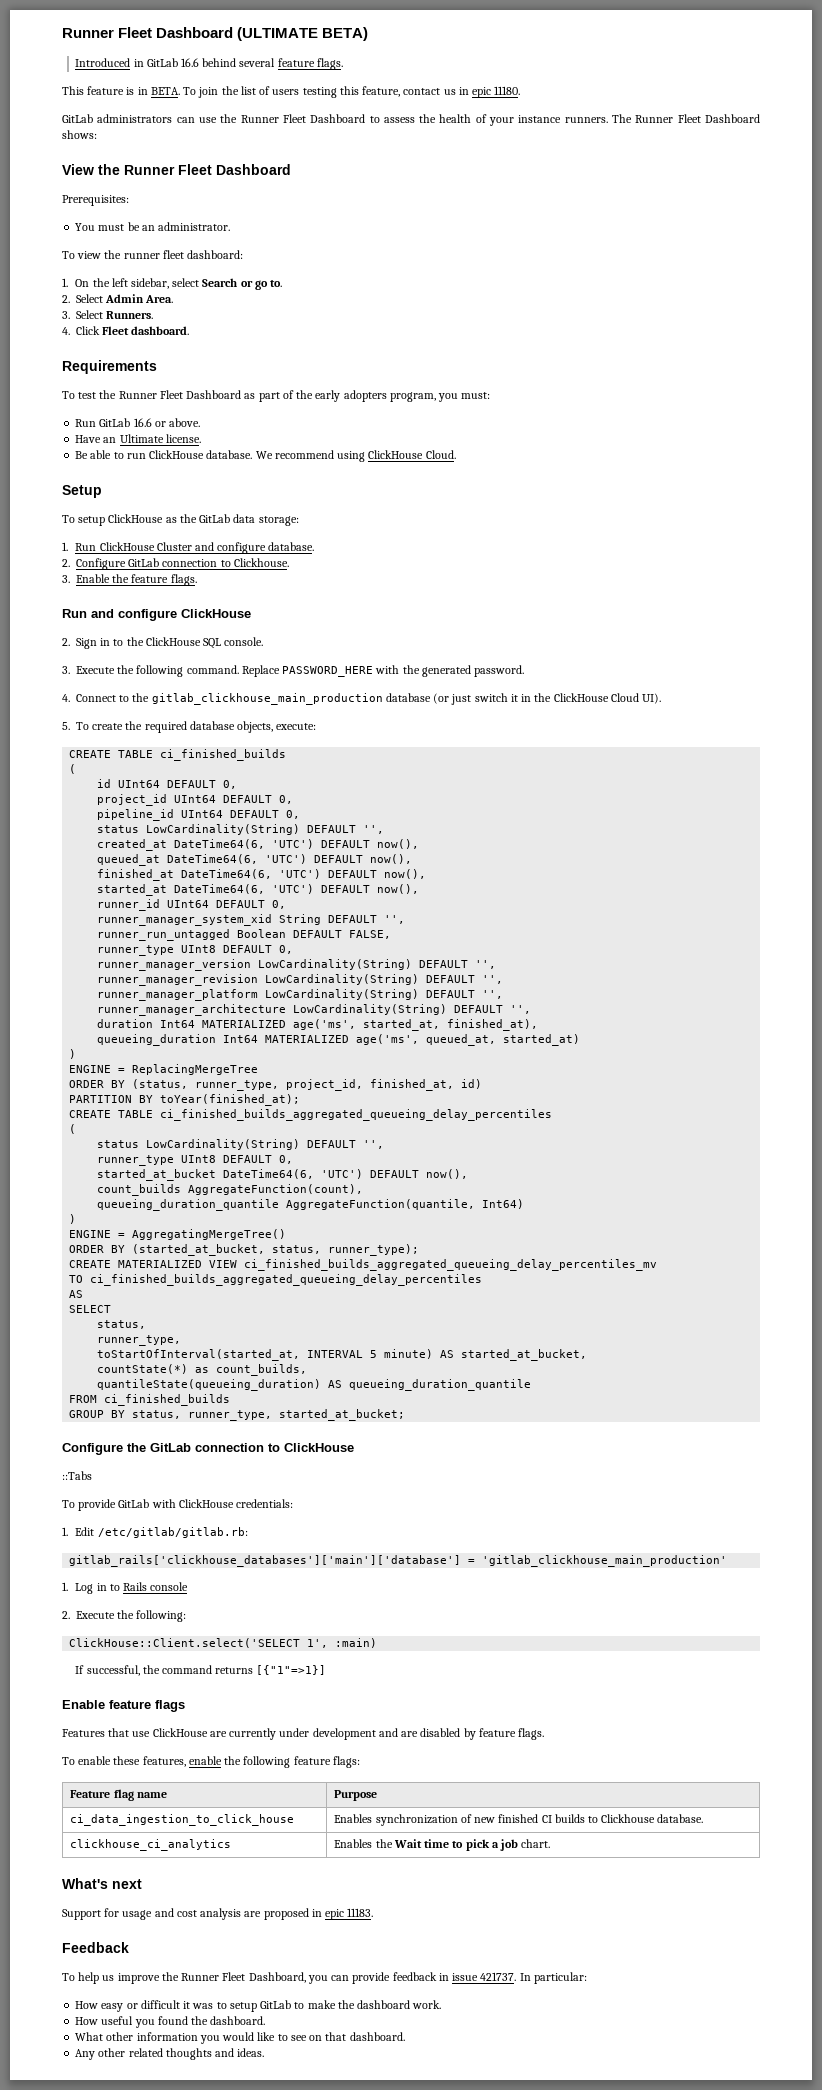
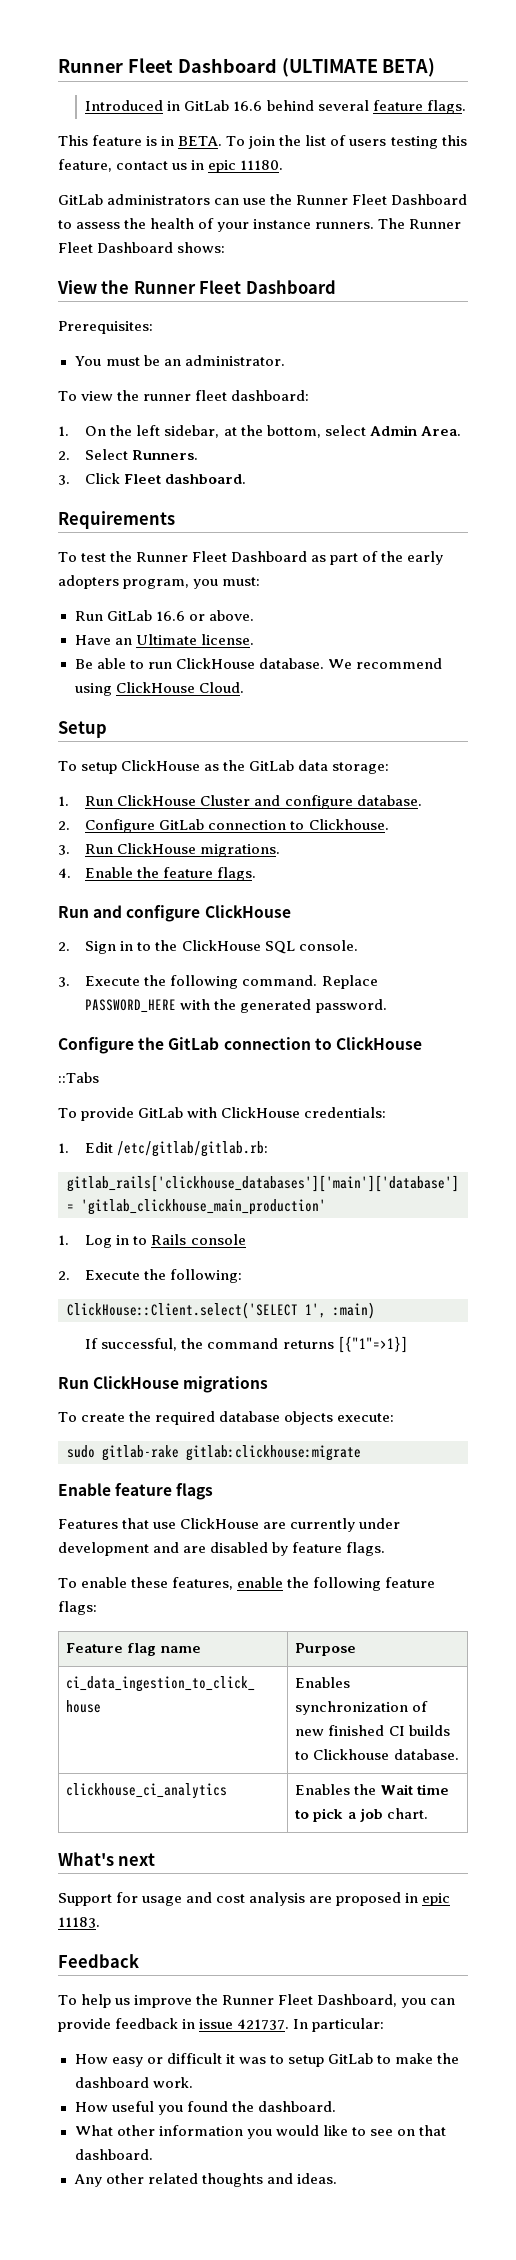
[172,278,283,290] [62,294,103,303] select Search or go to. // 2. Select -> [223,425,366,438] at the bottom, select
[62,311,70,319] 3. -> [58,451,70,460] 2.
[62,327,70,335] 4. -> [58,475,70,485] 3.
(70, 579) none -> [85,843,281,857] [58,868,71,878] Run ClickHouse migrations. // 4.
[62,693,662,705] [62,721,317,733] [69,749,287,761] [69,764,77,774] [97,779,238,789] [97,794,294,806] [97,809,301,821] [97,824,385,835] [97,839,420,851] [97,854,413,866] [97,869,427,881] [97,884,420,896] [97,899,287,911] [97,914,406,926] [97,929,392,941] [97,945,294,956] [97,959,497,971] [97,974,504,986] [97,989,504,1001] [97,1004,532,1016] [97,1019,539,1031] [97,1034,581,1046] [69,1049,77,1059] [69,1064,259,1075] [69,1079,483,1091] [69,1094,301,1106] [69,1109,553,1121] [69,1124,77,1134] [97,1139,385,1150] [97,1155,294,1166] [97,1169,469,1181] [97,1184,364,1196] [97,1199,525,1211] [69,1214,77,1224] [69,1229,287,1240] [69,1244,420,1256] [69,1259,658,1271] [69,1274,483,1286] [69,1290,84,1298] [69,1305,112,1313] [97,1320,147,1329] [97,1335,182,1346] [97,1349,588,1361] [97,1364,308,1376] [97,1379,532,1391] [69,1394,231,1406] [69,1409,406,1421] // 4. Connect to the gitlab_clickhouse_main_production database (or just switch it in the ClickHouse Cloud UI). // 5. To create the required database objects, execute: // CREATE TABLE ci_finished_builds // ( // id UInt64 DEFAULT 0, // project_id UInt64 DEFAULT 0, // pipeline_id UInt64 DEFAULT 0, // status LowCardinality(String) DEFAULT '', // created_at DateTime64(6, 'UTC') DEFAULT now(), // queued_at DateTime64(6, 'UTC') DEFAULT now(), // finished_at DateTime64(6, 'UTC') DEFAULT now(), // started_at DateTime64(6, 'UTC') DEFAULT now(), // runner_id UInt64 DEFAULT 0, // runner_manager_system_xid String DEFAULT '', // runner_run_untagged Boolean DEFAULT FALSE, // runner_type UInt8 DEFAULT 0, // runner_manager_version LowCardinality(String) DEFAULT '', // runner_manager_revision LowCardinality(String) DEFAULT '', // runner_manager_platform LowCardinality(String) DEFAULT '', // runner_manager_architecture LowCardinality(String) DEFAULT '', // duration Int64 MATERIALIZED age('ms', started_at, finished_at), // queueing_duration Int64 MATERIALIZED age('ms', queued_at, started_at) // ) // ENGINE = ReplacingMergeTree // ORDER BY (status, runner_type, project_id, finished_at, id) // PARTITION BY toYear(finished_at); // CREATE TABLE ci_finished_builds_aggregated_queueing_delay_percentiles // ( // status LowCardinality(String) DEFAULT '', // runner_type UInt8 DEFAULT 0, // started_at_bucket DateTime64(6, 'UTC') DEFAULT now(), // count_builds AggregateFunction(count), // queueing_duration_quantile AggregateFunction(quantile, Int64) // ) // ENGINE = AggregatingMergeTree() // ORDER BY (started_at_bucket, status, runner_type); // CREATE MATERIALIZED VIEW ci_finished_builds_aggregated_queueing_delay_percentiles_mv // TO ci_finished_builds_aggregated_queueing_delay_percentiles // AS // SELECT // status, // runner_type, // toStartOfInterval(started_at, INTERVAL 5 minute) AS started_at_bucket, // countState(*) as count_builds, // quantileState(queueing_duration) AS queueing_duration_quantile // FROM ci_finished_builds // GROUP BY status, runner_type, started_at_bucket; -> (387, 1006) none
(327, 1670) none -> [58,1376,269,1393] [58,1411,395,1425] [67,1445,361,1461] // Run ClickHouse migrations // To create the required database objects execute: // sudo gitlab-rake gitlab:clickhouse:migrate

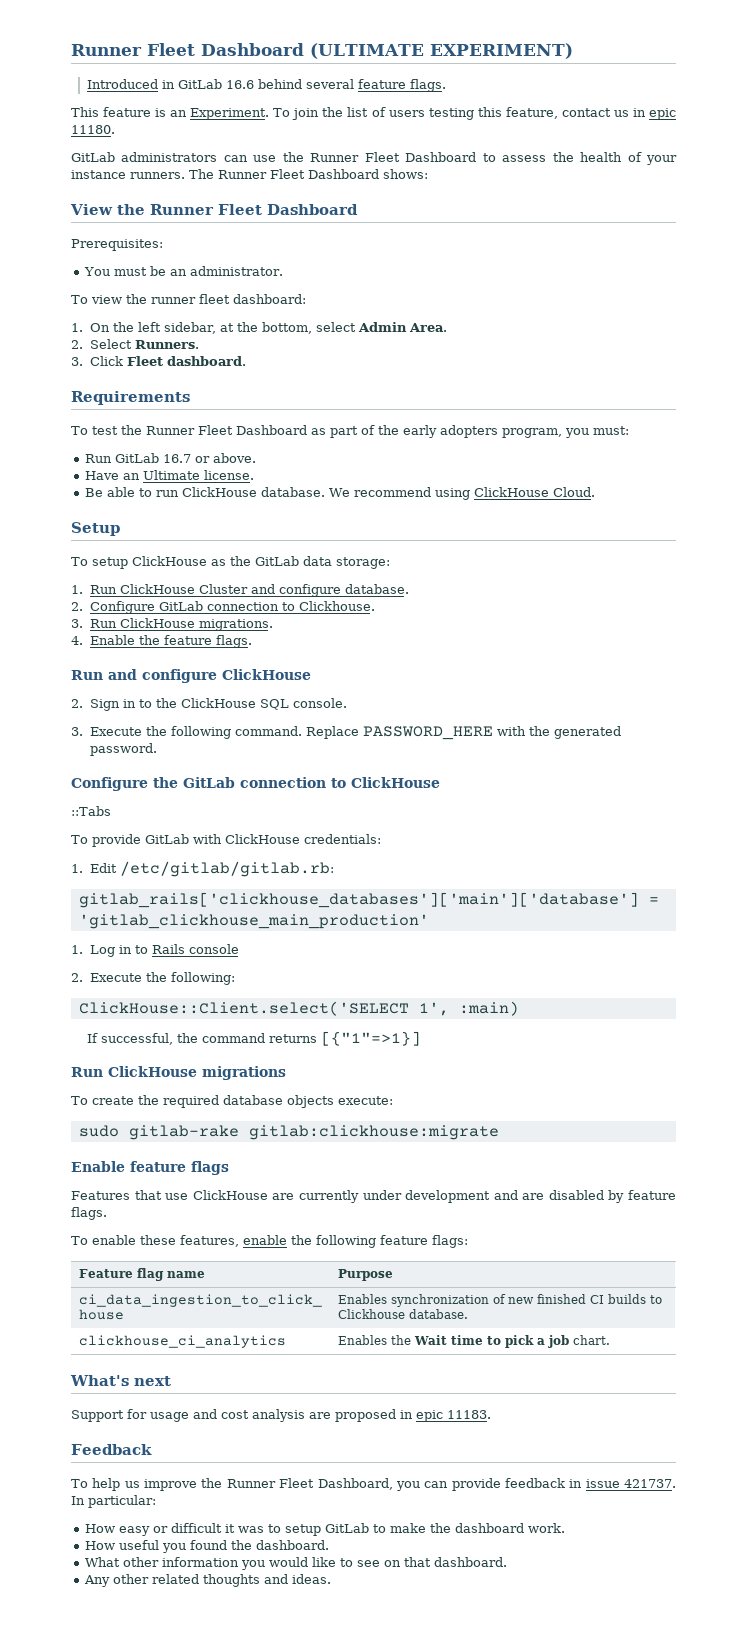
[382,58,436,77] BETA) -> [429,43,573,59] EXPERIMENT)
[161,136,223,146] in BETA. -> [170,108,270,120] an Experiment.
[155,611,185,621] 16.6 -> [163,454,192,463] 16.7

